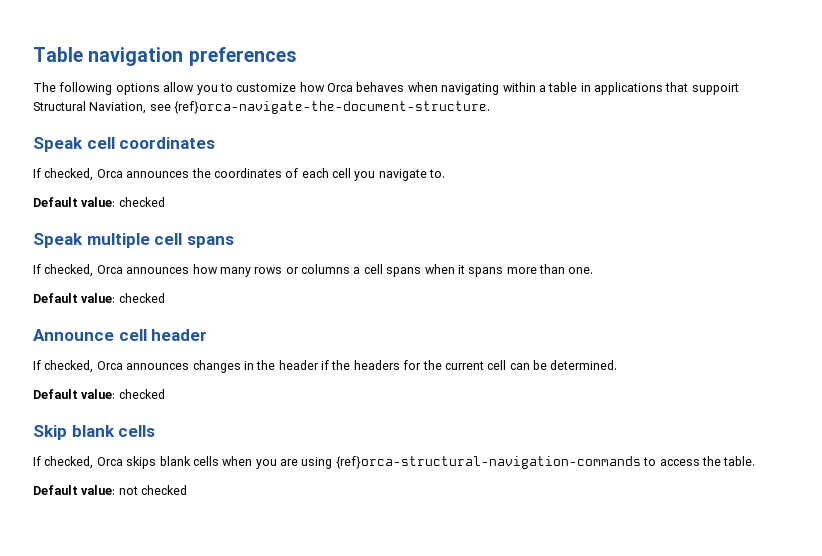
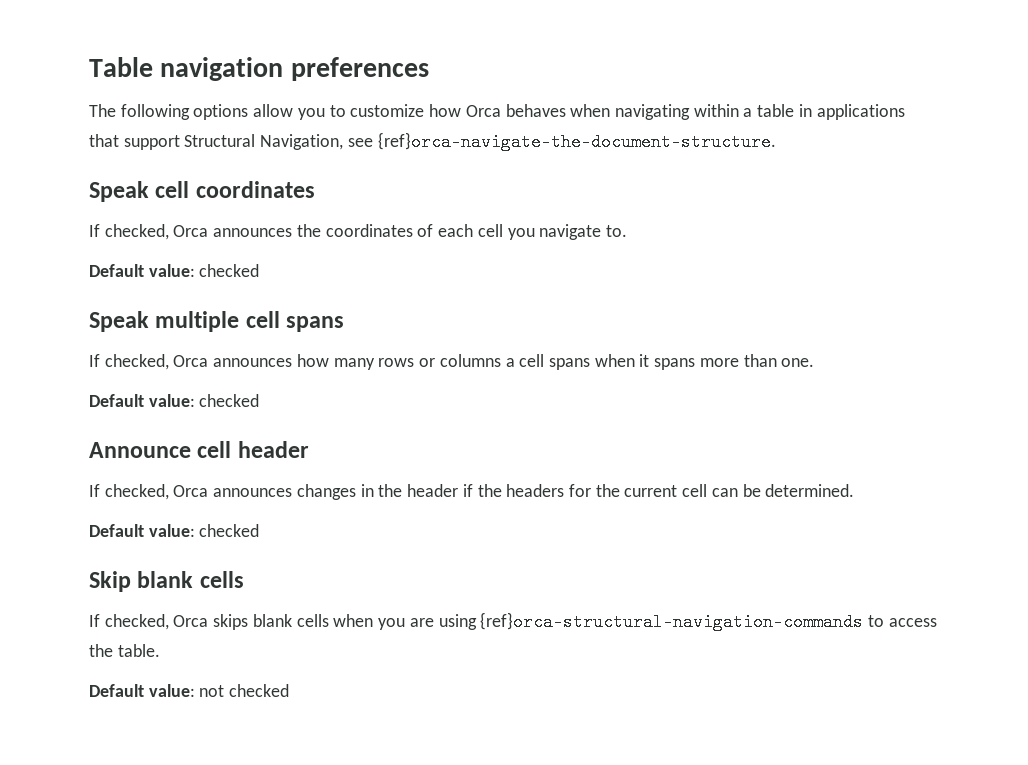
[691,83,739,95] [33,101,147,114] suppoirt Structural Naviation, -> [123,134,344,150] support Structural Navigation,

